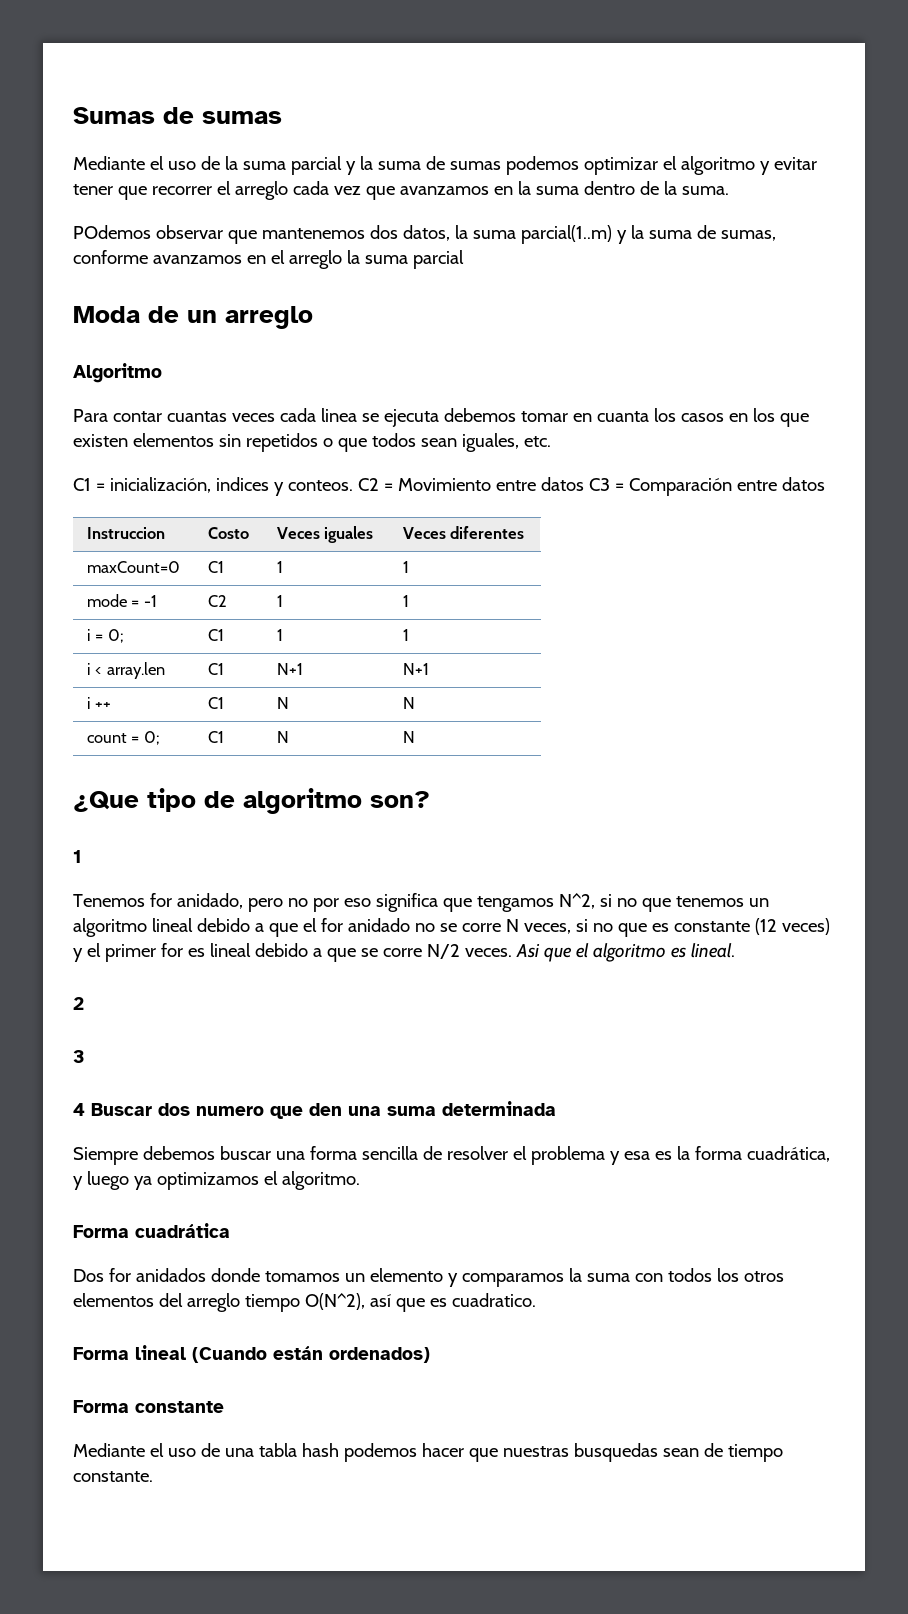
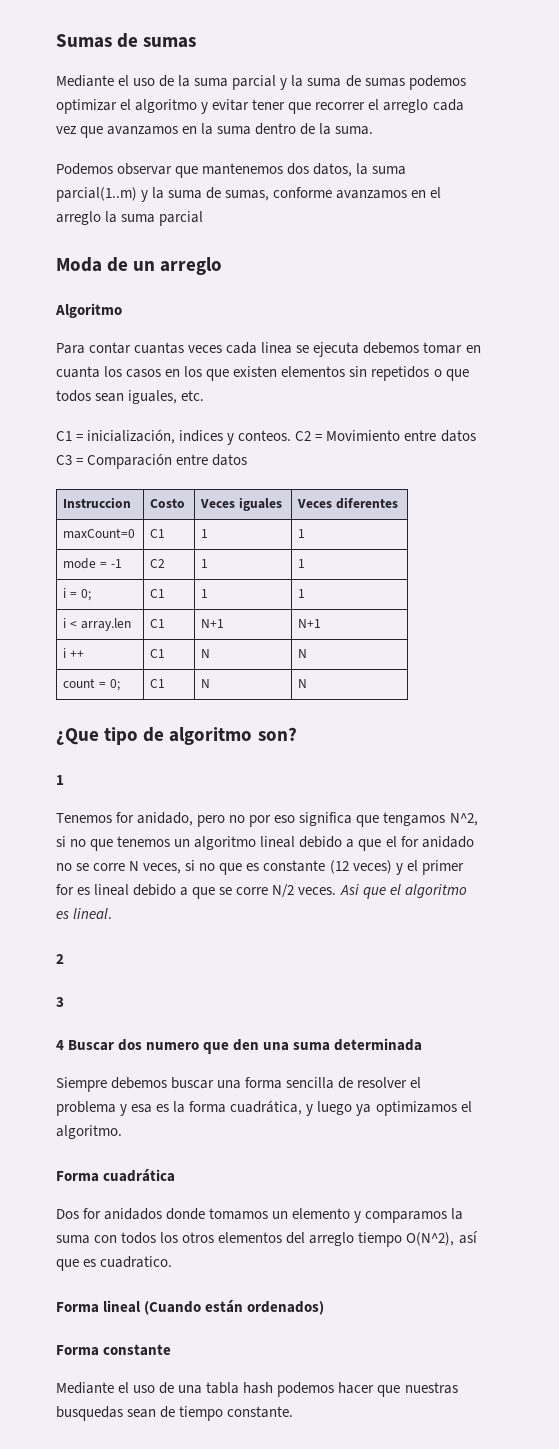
[73,225,151,239] POdemos -> [56,163,113,175] Podemos

